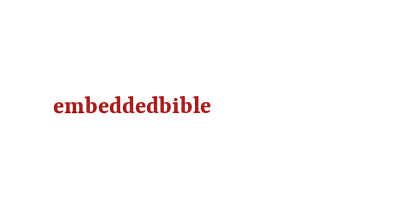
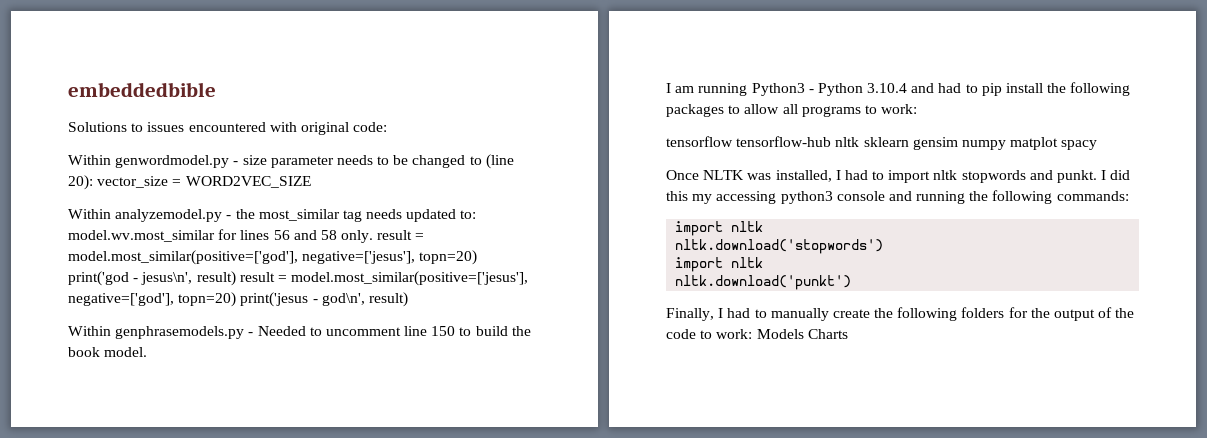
(212, 104) none -> [68,122,388,135] [68,154,514,169] [68,175,311,190] [68,209,477,222] [68,229,425,243] [68,250,478,265] [68,271,529,286] [68,292,408,307] [68,326,531,339] [68,347,148,357] [666,82,1131,96] [666,104,918,117] [666,136,1098,150] [666,170,1131,183] [666,190,1129,204] [675,221,764,236] [675,239,884,254] [675,257,764,272] [675,275,852,290] [666,307,1135,321] [666,329,848,339] // Solutions to issues encountered with original code: // Within genwordmodel.py - size parameter needs to be changed to (line 20): vector_size = WORD2VEC_SIZE // Within analyzemodel.py - the most_similar tag needs updated to: model.wv.most_similar for lines 56 and 58 only. result = model.most_similar(positive=['god'], negative=['jesus'], topn=20) print('god - jesus\n', result) result = model.most_similar(positive=['jesus'], negative=['god'], topn=20) print('jesus - god\n', result) // Within genphrasemodels.py - Needed to uncomment line 150 to build the book model. // I am running Python3 - Python 3.10.4 and had to pip install the following packages to allow all programs to work: // tensorflow tensorflow-hub nltk sklearn gensim numpy matplot spacy // Once NLTK was installed, I had to import nltk stopwords and punkt. I did this my accessing python3 console and running the following commands: // import nltk // nltk.download('stopwords') // import nltk // nltk.download('punkt') // Finally, I had to manually create the following folders for the output of the code to work: Models Charts

